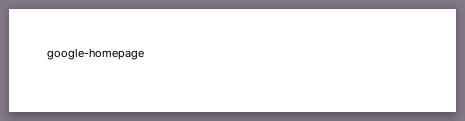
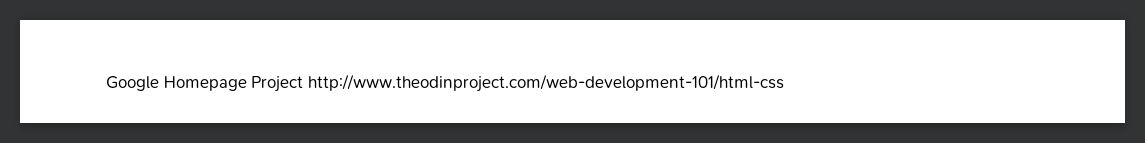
[47,48,144,60] google-homepage -> [106,74,784,92] Google Homepage Project http://www.theodinproject.com/web-development-101/html-css

